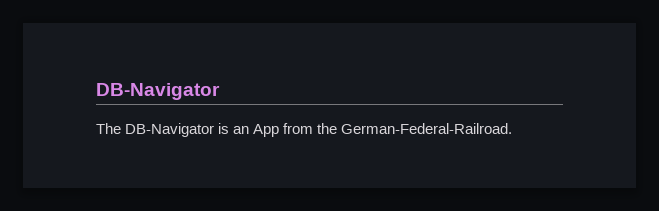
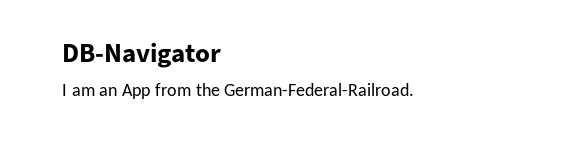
[96,123,230,137] The DB-Navigator is -> [62,84,95,96] I am

